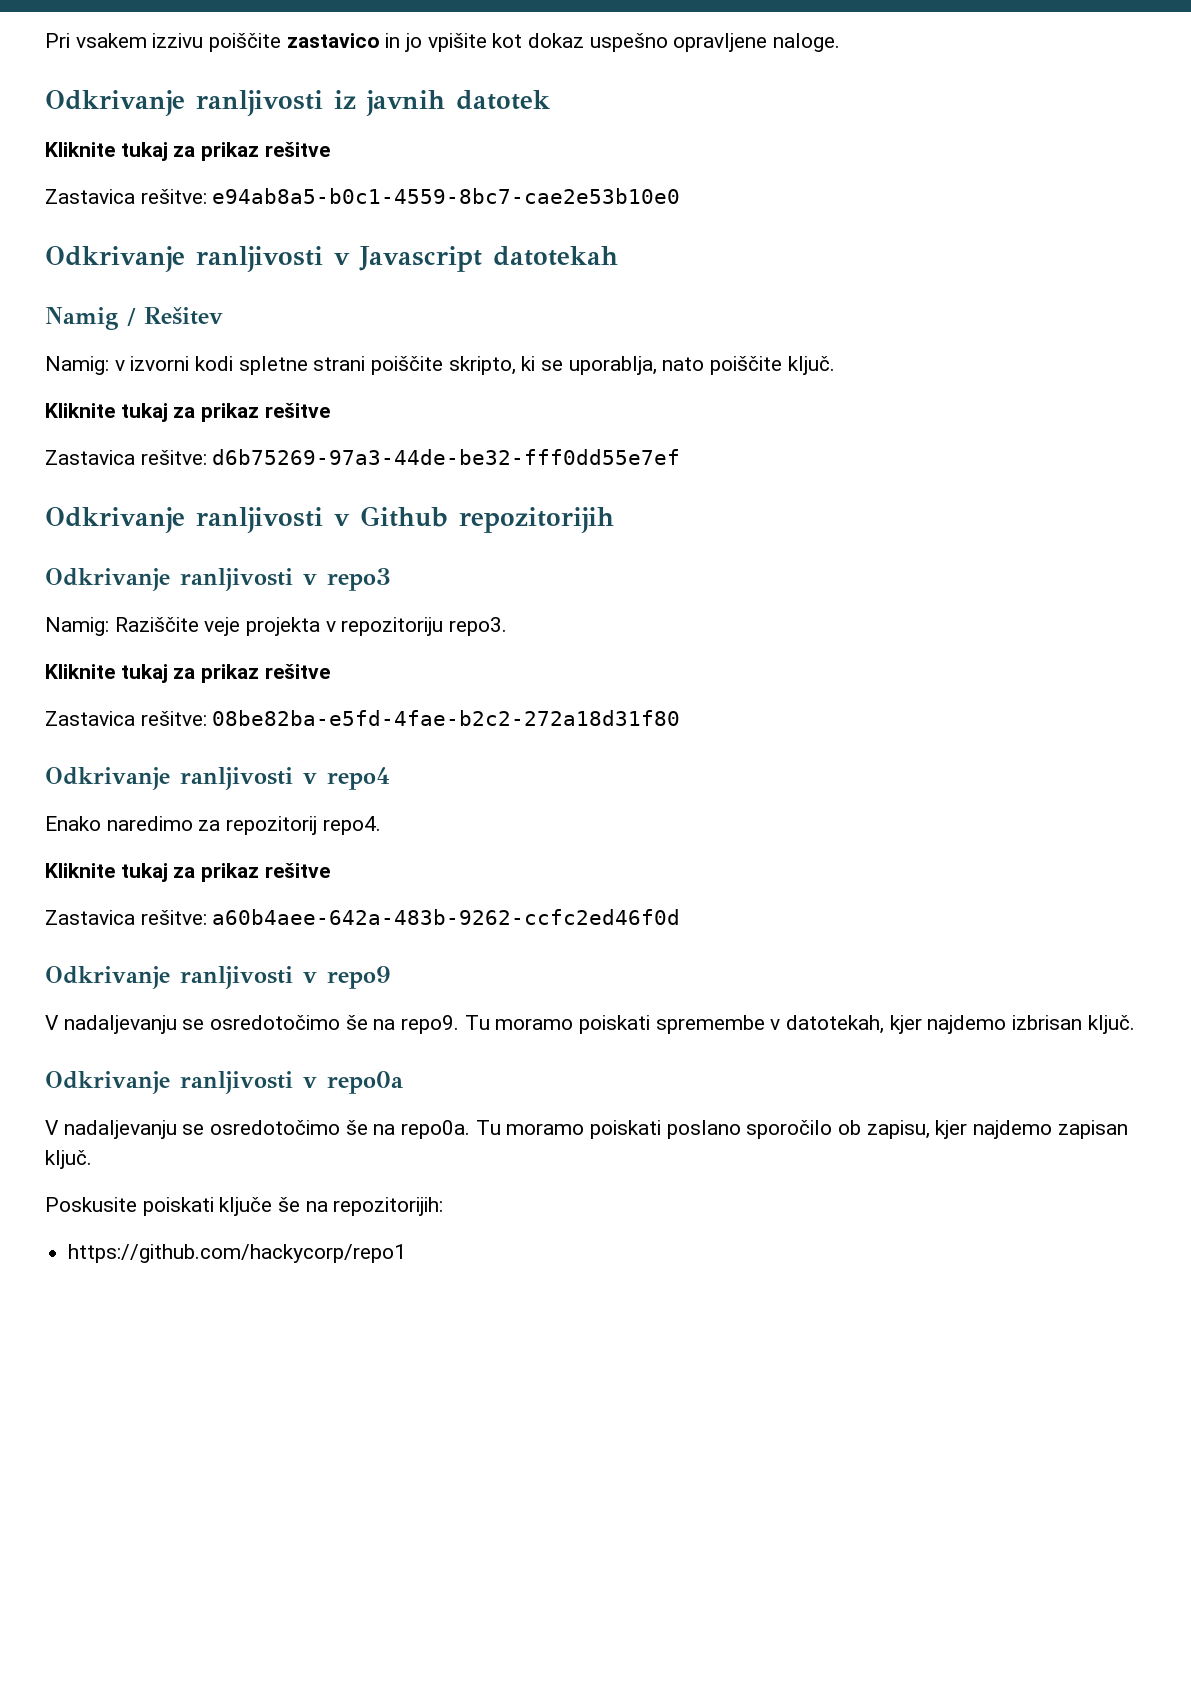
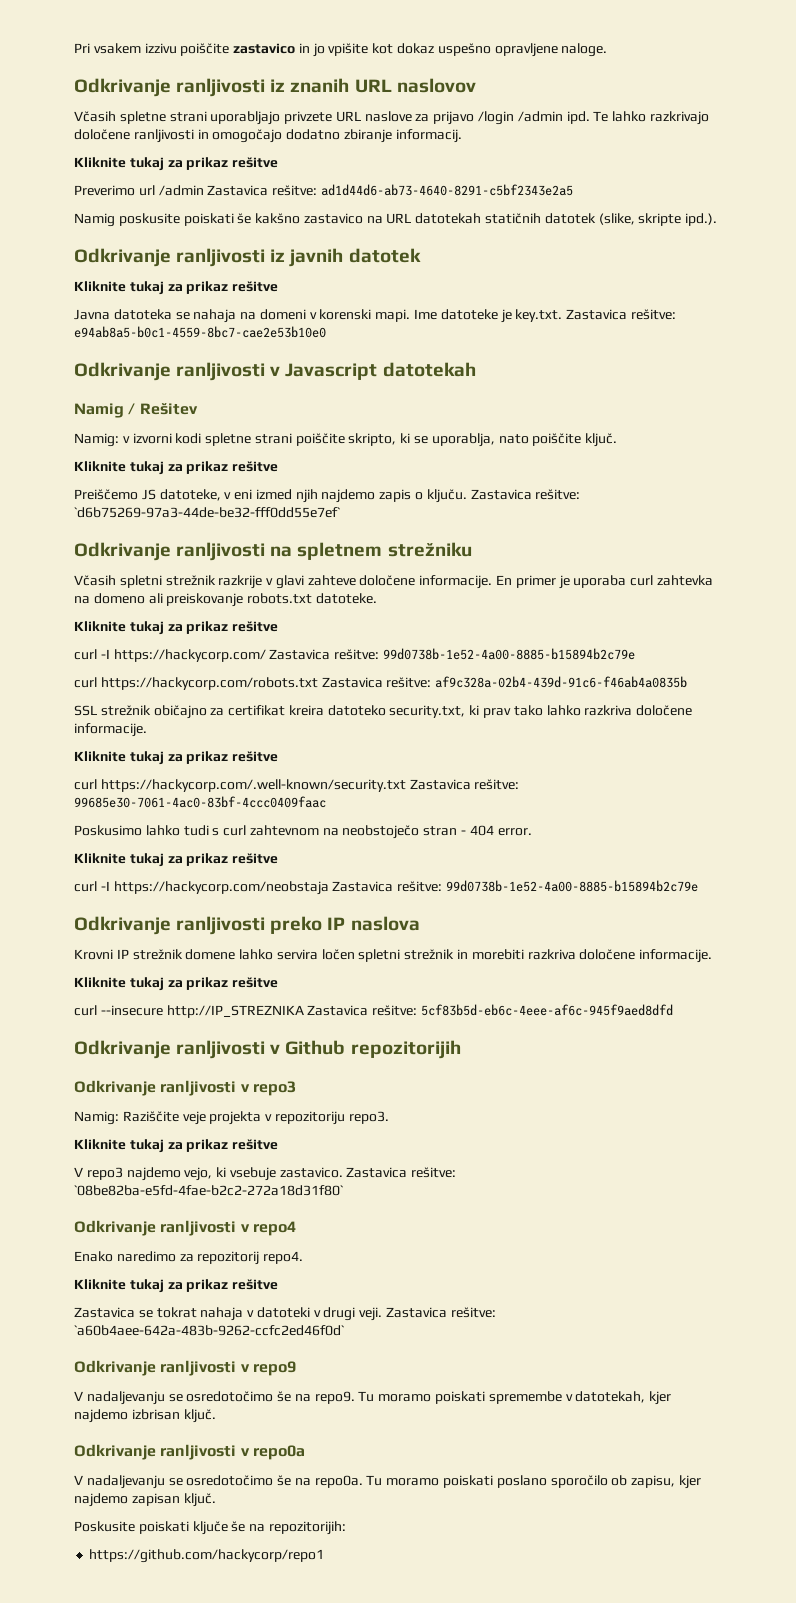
(841, 42) none -> [74,78,476,97] [74,111,709,125] [74,129,462,143] [74,157,279,171] [74,184,573,196] [74,213,718,227] // Odkrivanje ranljivosti iz znanih URL naslovov // Včasih spletne strani uporabljajo privzete URL naslove za prijavo /login /admin ipd. Te lahko razkrivajo določene ranljivosti in omogočajo dodatno zbiranje informacij. // Kliknite tukaj za prikaz rešitve // Preverimo url /admin Zastavica rešitve: ad1d44d6-ab73-4640-8291-c5bf2343e2a5 // Namig poskusite poiskati še kakšno zastavico na URL datotekah statičnih datotek (slike, skripte ipd.).
(330, 149) none -> [74,309,563,323] Javna datoteka se nahaja na domeni v korenski mapi. Ime datoteke je key.txt.
[45,449,681,465] Zastavica rešitve: d6b75269-97a3-44de-be32-fff0dd55e7ef -> [74,489,581,503] [74,507,341,518] [74,542,472,561] [74,575,713,589] [74,593,377,607] [74,621,279,635] [74,648,635,662] [74,676,688,690] [74,705,693,719] [74,723,147,737] [74,751,279,765] [74,779,520,792] [74,796,326,808] [74,825,532,839] [74,853,279,867] [74,880,698,895] [74,916,420,935] [74,949,713,963] [74,977,279,991] [74,1004,673,1018] Preiščemo JS datoteke, v eni izmed njih najdemo zapis o ključu. Zastavica rešitve: `d6b75269-97a3-44de-be32-fff0dd55e7ef` // Odkrivanje ranljivosti na spletnem strežniku // Včasih spletni strežnik razkrije v glavi zahteve določene informacije. En primer je uporaba curl zahtevka na domeno ali preiskovanje robots.txt datoteke. // Kliknite tukaj za prikaz rešitve // curl -I https://hackycorp.com/ Zastavica rešitve: 99d0738b-1e52-4a00-8885-b15894b2c79e // curl https://hackycorp.com/robots.txt Zastavica rešitve: af9c328a-02b4-439d-91c6-f46ab4a0835b // SSL strežnik običajno za certifikat kreira datoteko security.txt, ki prav tako lahko razkriva določene informacije. // Kliknite tukaj za prikaz rešitve // curl https://hackycorp.com/.well-known/security.txt Zastavica rešitve: 99685e30-7061-4ac0-83bf-4ccc0409faac // Poskusimo lahko tudi s curl zahtevnom na neobstoječo stran - 404 error. // Kliknite tukaj za prikaz rešitve // curl -I https://hackycorp.com/neobstaja Zastavica rešitve: 99d0738b-1e52-4a00-8885-b15894b2c79e // Odkrivanje ranljivosti preko IP naslova // Krovni IP strežnik domene lahko servira ločen spletni strežnik in morebiti razkriva določene informacije. // Kliknite tukaj za prikaz rešitve // curl --insecure http://IP_STREZNIKA Zastavica rešitve: 5cf83b5d-eb6c-4eee-af6c-945f9aed8dfd
[45,710,681,726] Zastavica rešitve: 08be82ba-e5fd-4fae-b2c2-272a18d31f80 -> [74,1167,457,1181] [74,1185,344,1196] V repo3 najdemo vejo, ki vsebuje zastavico. Zastavica rešitve: `08be82ba-e5fd-4fae-b2c2-272a18d31f80`
[140,909,681,925] rešitve: a60b4aee-642a-483b-9262-ccfc2ed46f0d -> [138,1307,496,1321] [74,1325,345,1336] se tokrat nahaja v datoteki v drugi veji. Zastavica rešitve: `a60b4aee-642a-483b-9262-ccfc2ed46f0d`

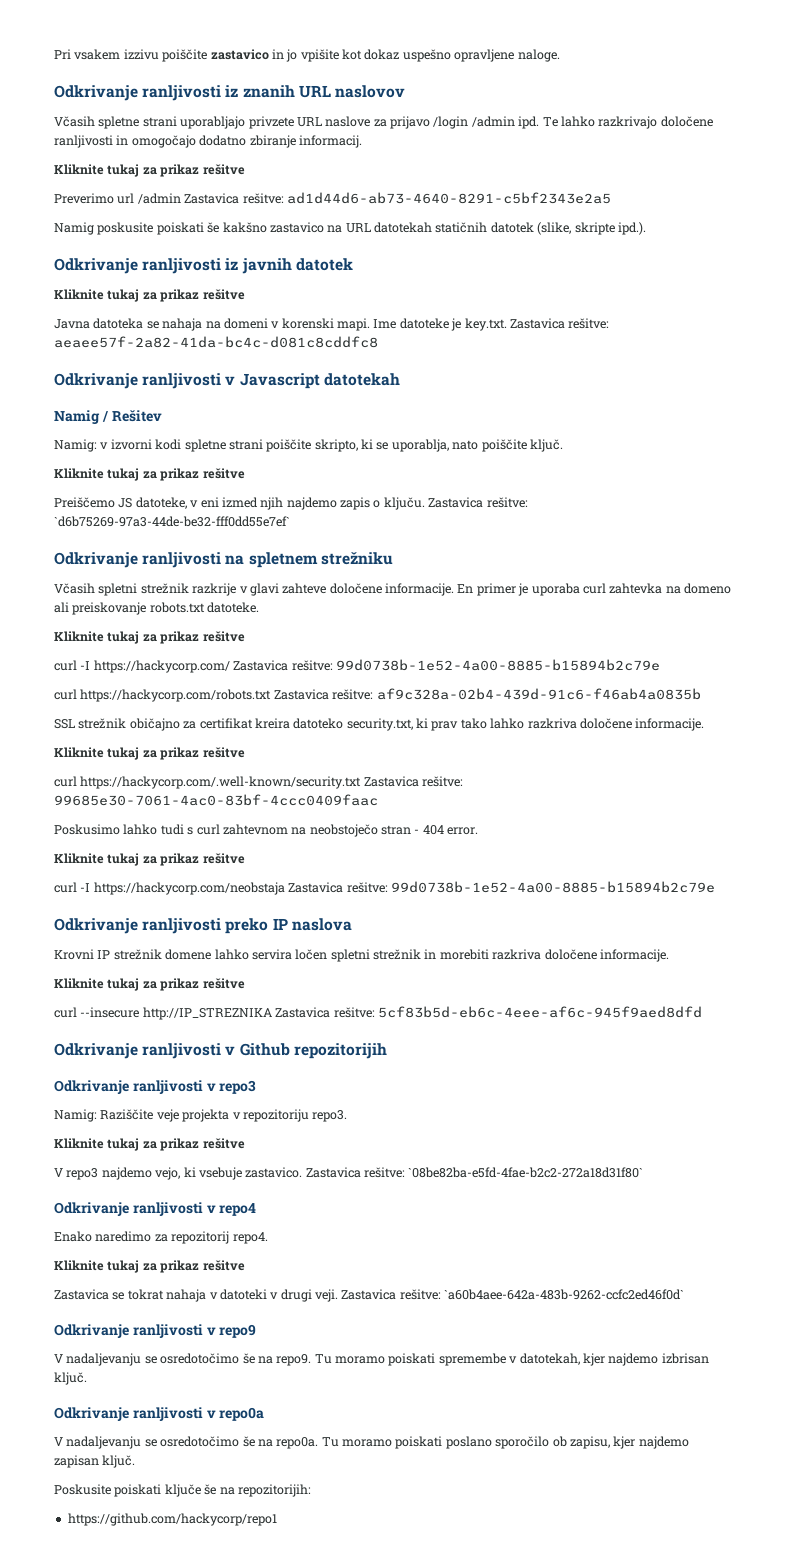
[74,326,326,338] e94ab8a5-b0c1-4559-8bc7-cae2e53b10e0 -> [54,336,378,348] aeaee57f-2a82-41da-bc4c-d081c8cddfc8

